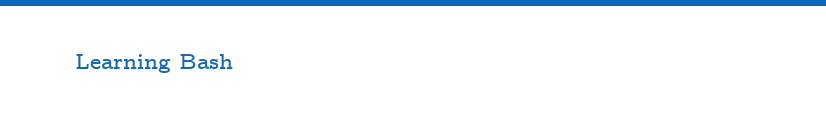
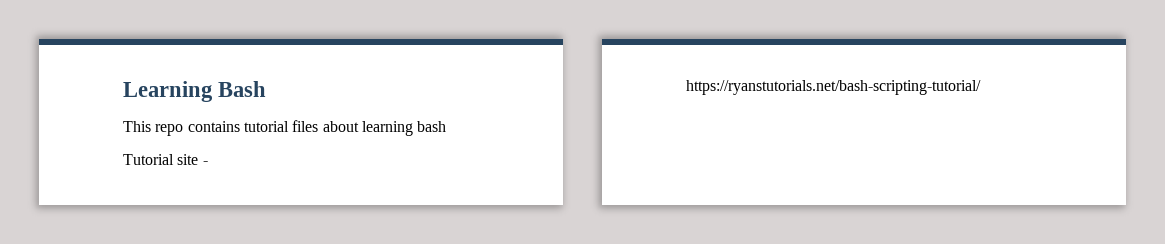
(233, 61) none -> [123,120,447,136] [123,154,208,165] [686,80,981,95] // This repo contains tutorial files about learning bash // Tutorial site - https://ryanstutorials.net/bash-scripting-tutorial/

